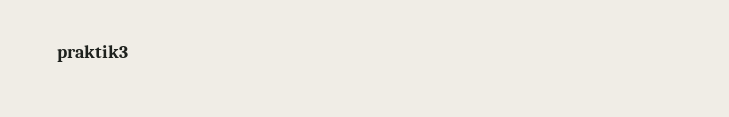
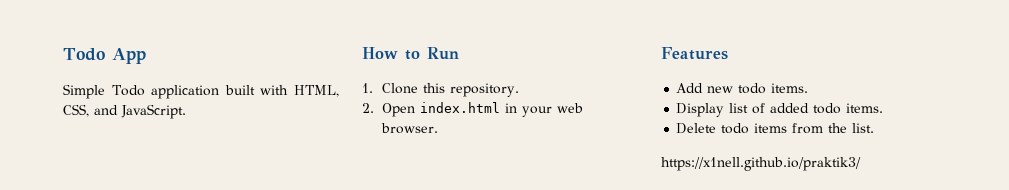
[57,45,128,62] praktik3 -> [63,48,146,64] [63,84,339,99] [63,104,186,119] [362,47,459,60] [362,83,519,97] [362,102,583,117] [380,123,438,134] [661,47,728,60] [676,83,809,94] [676,103,884,117] [676,123,875,134] [661,157,861,171] Todo App // Simple Todo application built with HTML, CSS, and JavaScript. // How to Run // 1. Clone this repository. // 2. Open index.html in your web browser. // Features // Add new todo items. // Display list of added todo items. // Delete todo items from the list. // https://x1nell.github.io/praktik3/

